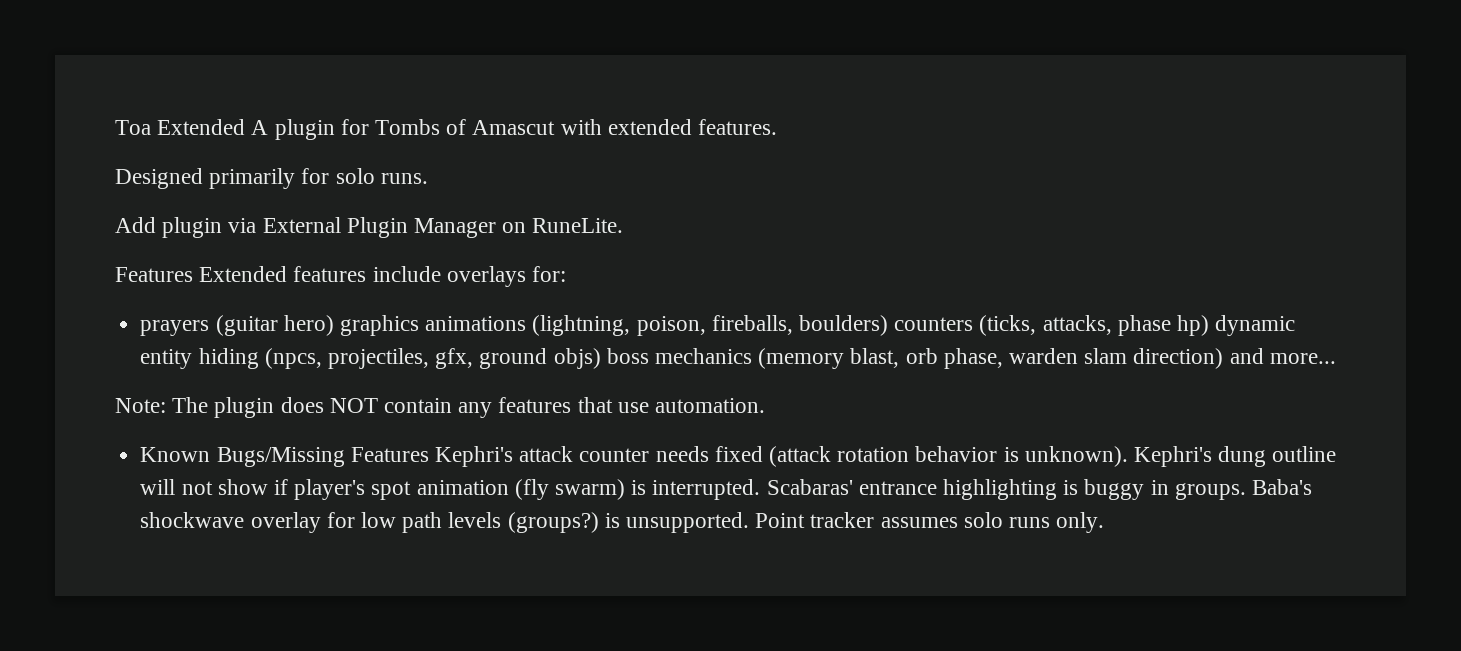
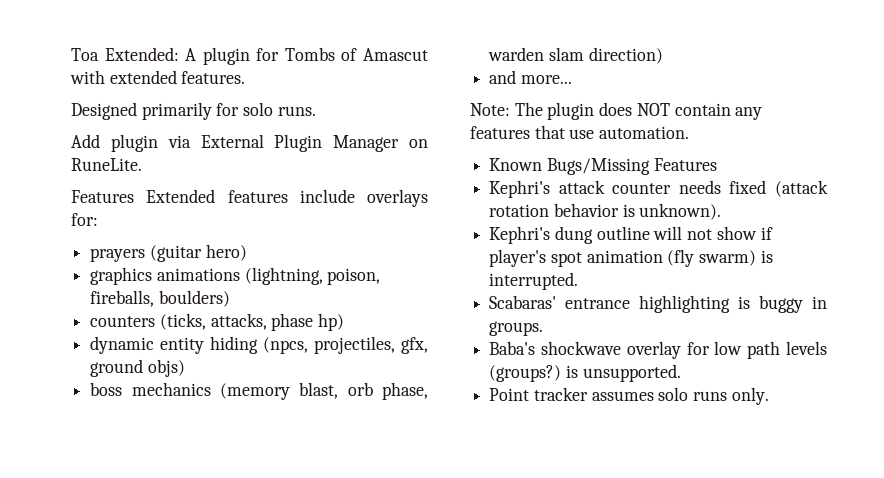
[157,119,246,135] Extended -> [104,47,179,61] Extended:
(334, 325) none -> (247, 252) //
(888, 325) none -> (230, 298) //
(1210, 325) none -> (345, 322) //
(601, 358) none -> (185, 368) //
(1224, 358) none -> (663, 55) //
(429, 454) none -> (717, 164) //
(1128, 456) none -> (722, 211) //
(761, 489) none -> (579, 281) //
(1246, 491) none -> (544, 328) //
(749, 522) none -> (681, 373) //

